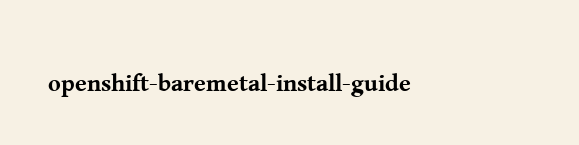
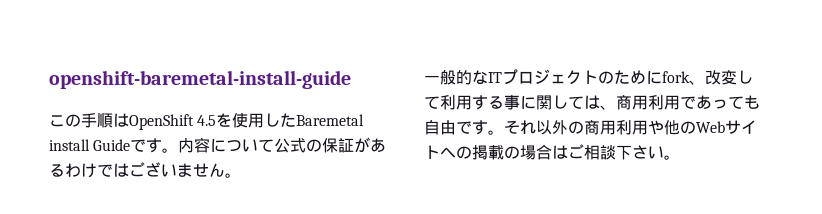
(411, 85) none -> [49,113,365,130] [49,137,387,153] [49,162,241,178] [424,69,753,85] [424,95,760,110] [424,120,757,135] [424,144,680,160] // この手順はOpenShift 4.5を使用したBaremetal install Guideです。内容について公式の保証があるわけではございません。 // 一般的なITプロジェクトのためにfork、改変して利用する事に関しては、商用利用であっても自由です。それ以外の商用利用や他のWebサイトへの掲載の場合はご相談下さい。

